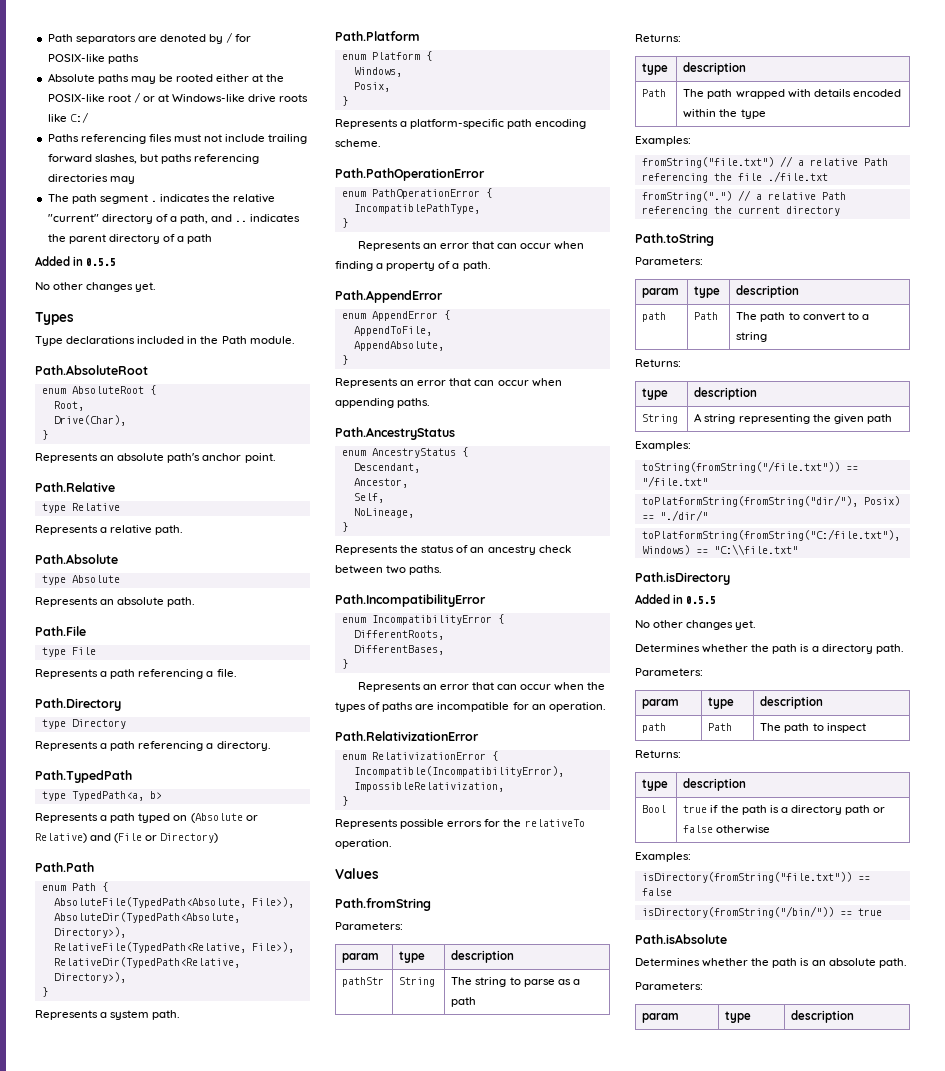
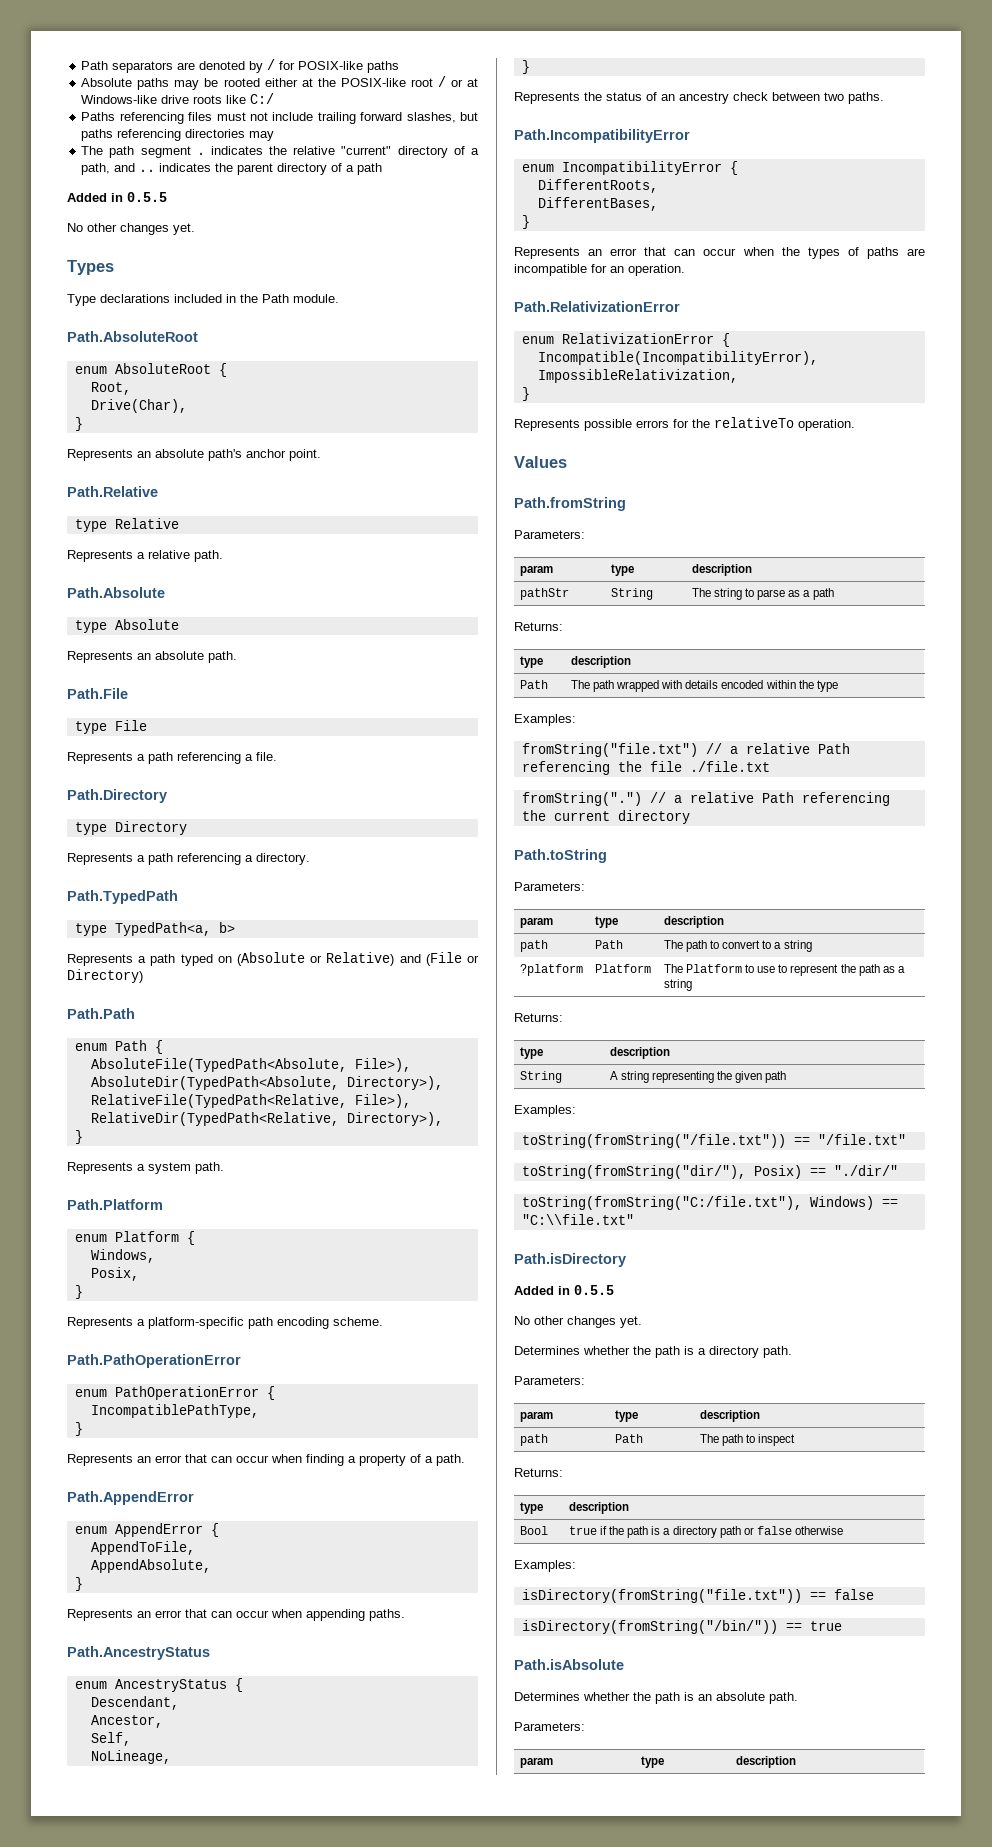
(768, 337) none -> [519,964,583,976] [594,964,651,973] [663,964,905,976] [663,979,692,991] // ?platform | Platform | The Platform to use to represent the path as a string
[641,495,858,507] toPlatformString(fromString("dir/"), -> [521,1165,746,1179] toString(fromString("dir/"),
[641,529,900,541] toPlatformString(fromString("C:/file.txt"), -> [521,1196,802,1210] toString(fromString("C:/file.txt"),

